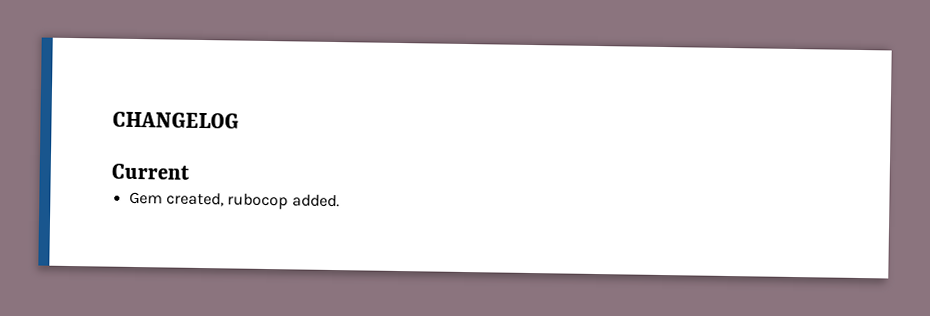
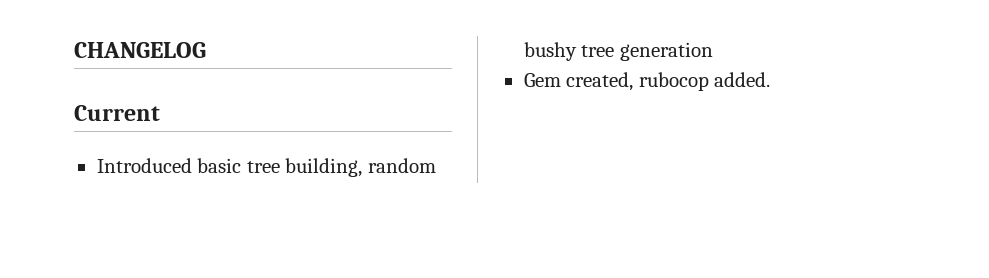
(190, 171) none -> [96,158,436,177] [523,42,713,61] // Introduced basic tree building, random bushy tree generation

